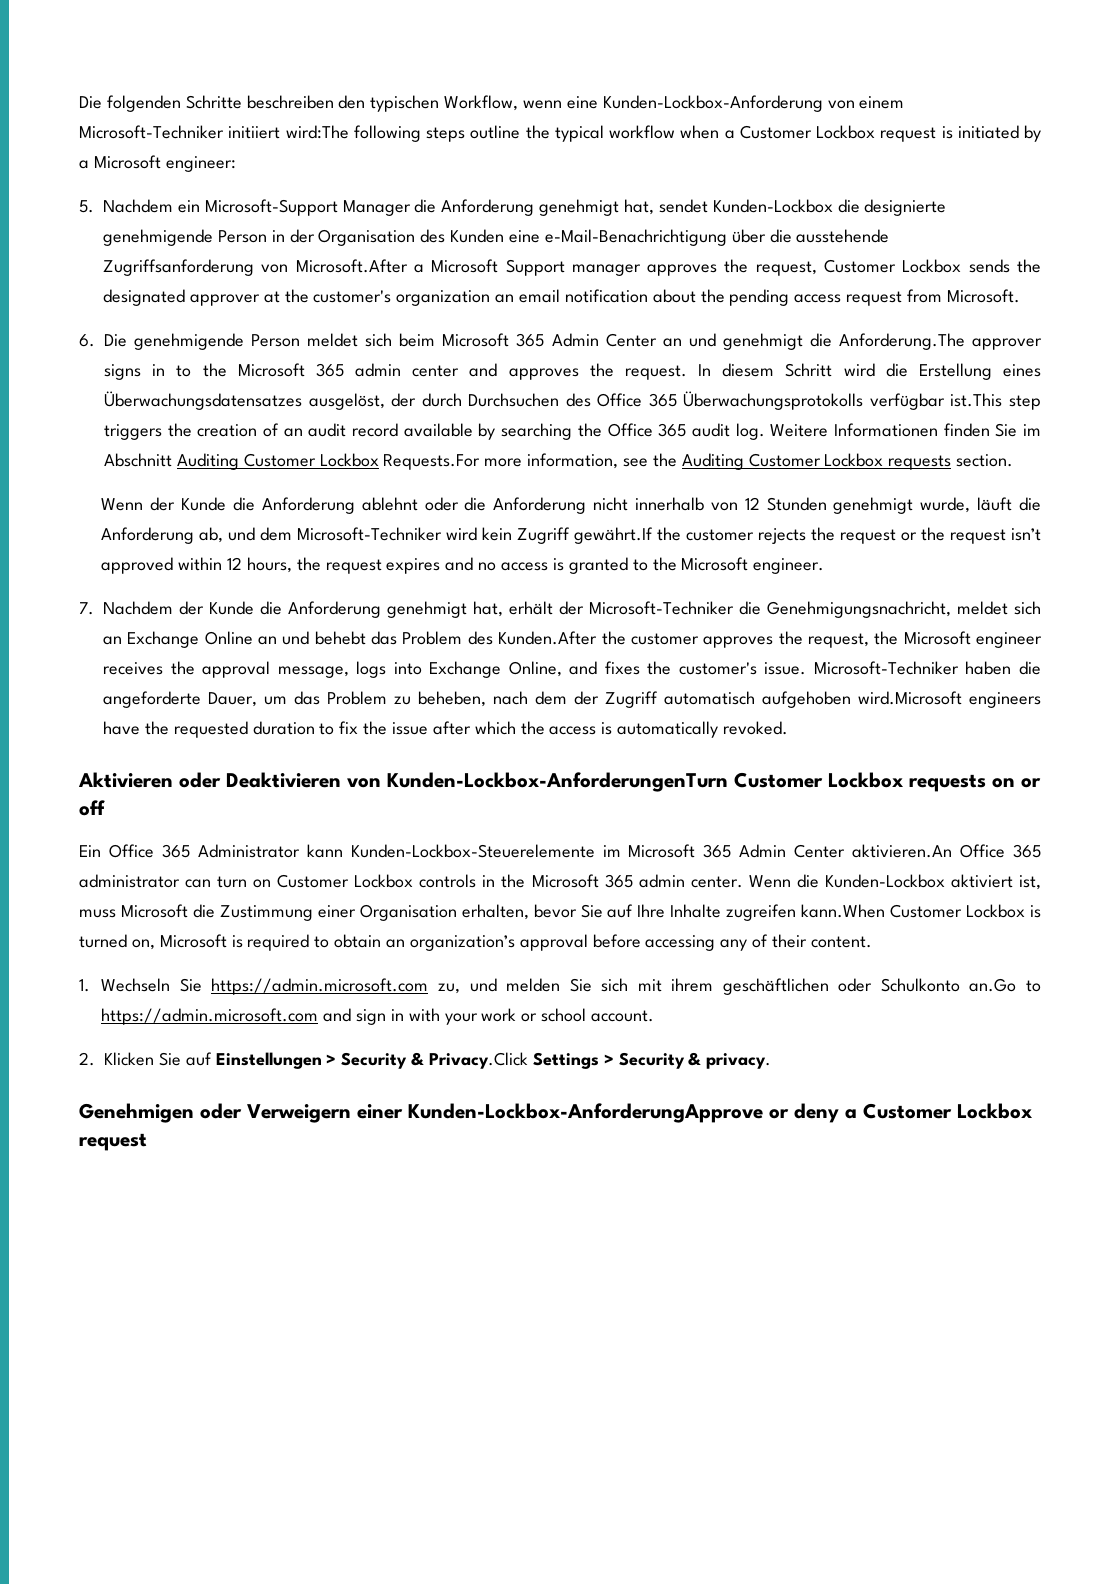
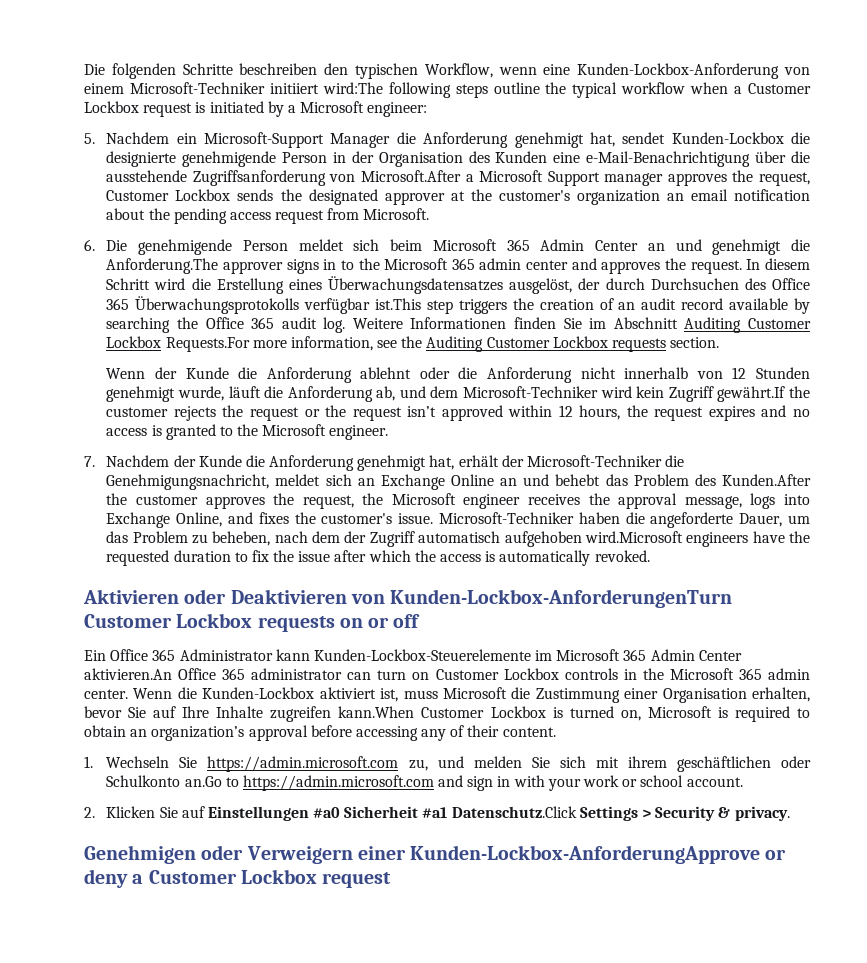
[326,1052,529,1069] > Security & Privacy.Click -> [313,806,577,818] #a0 Sicherheit #a1 Datenschutz.Click

